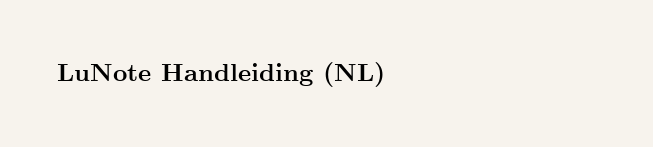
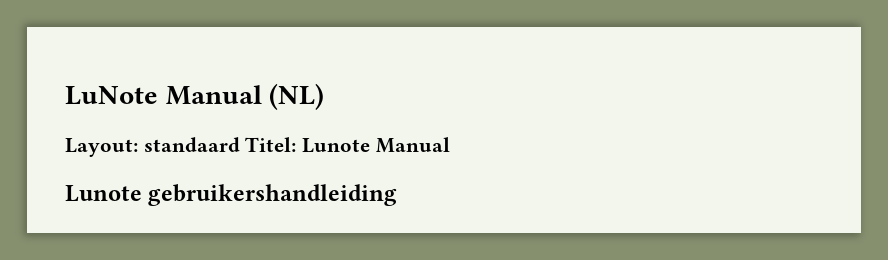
[161,63,313,86] Handleiding -> [165,85,262,105] Manual
(385, 74) none -> [65,137,450,157] [65,184,398,206] // Layout: standaard Titel: Lunote Manual // Lunote gebruikershandleiding

